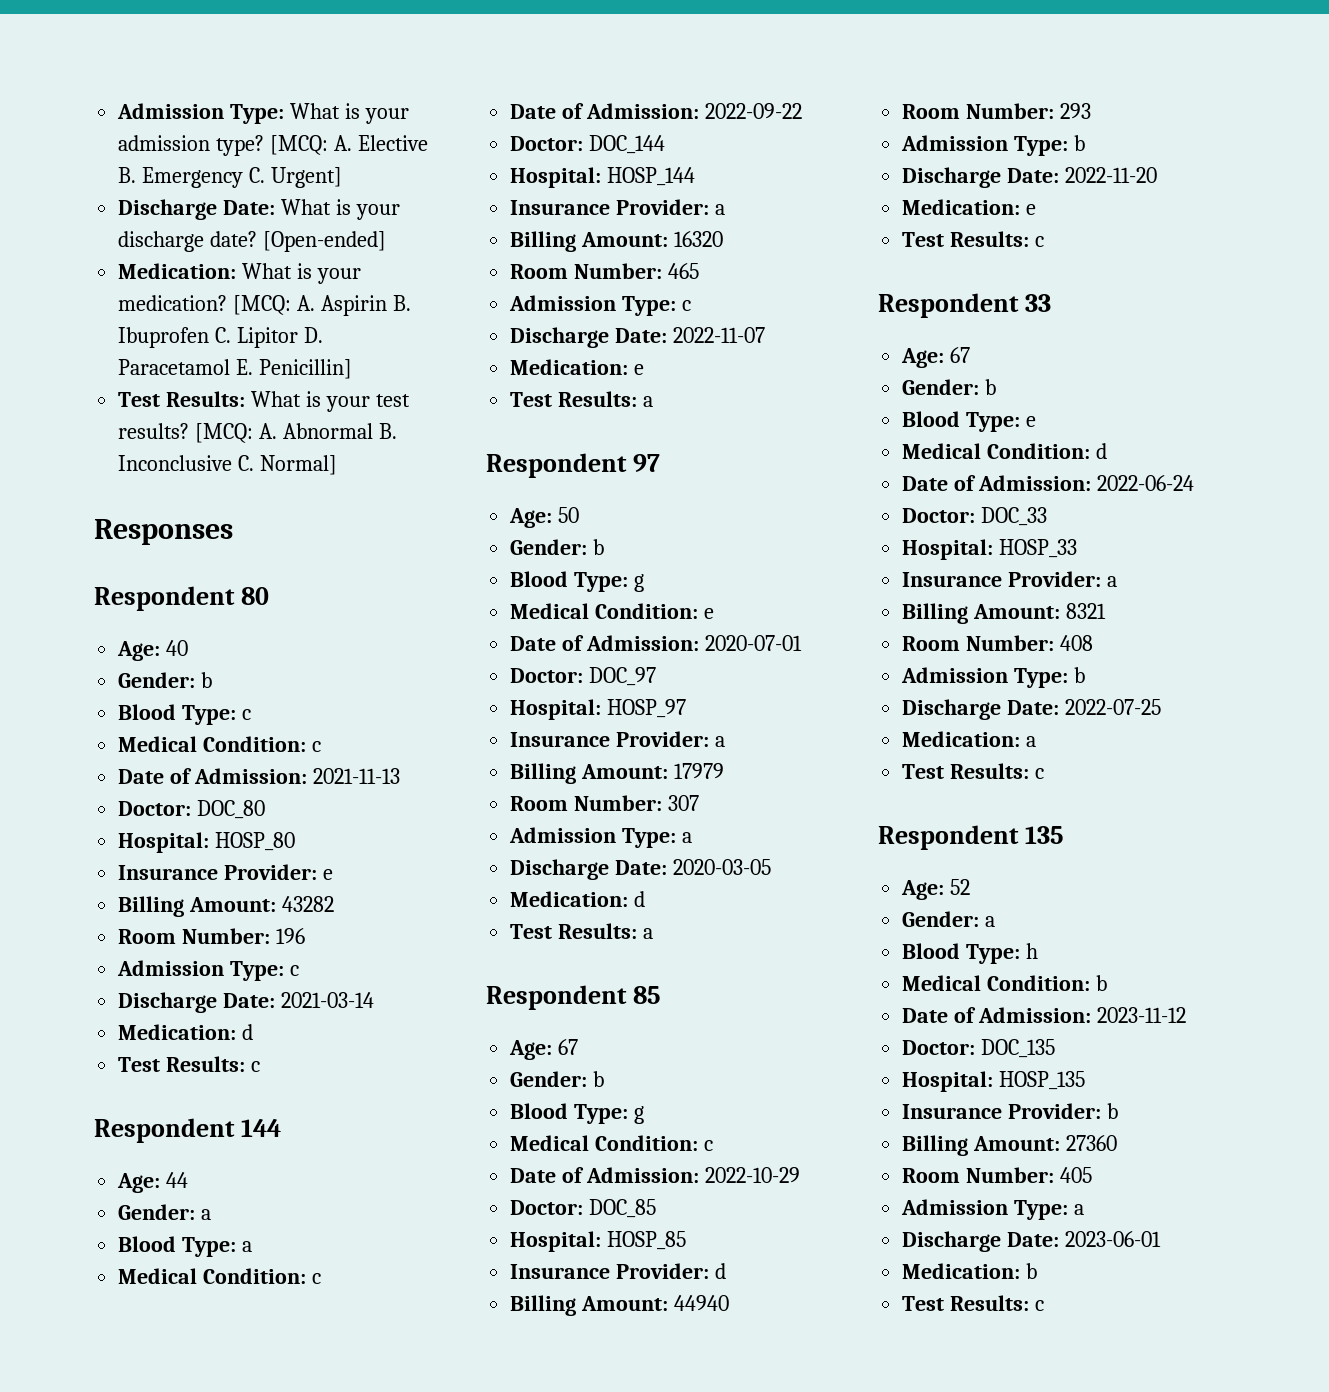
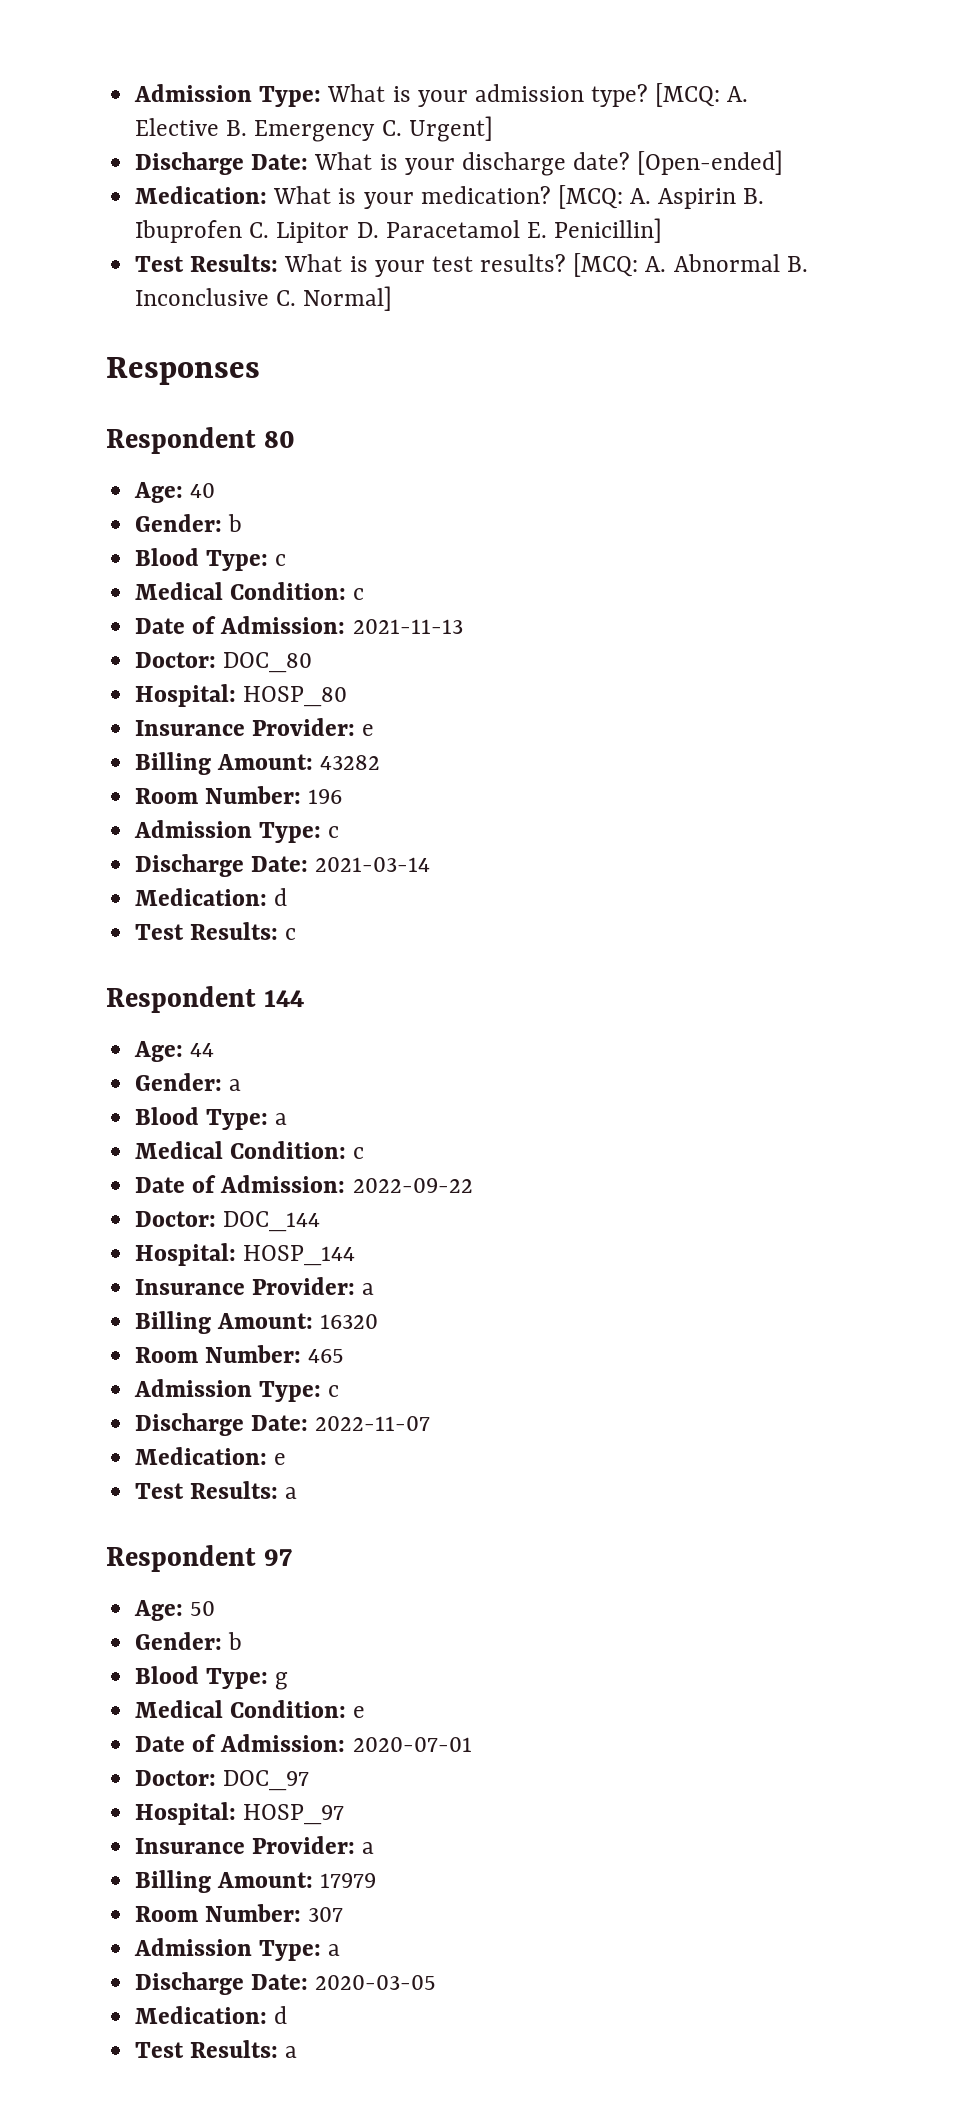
[486,985,661,1010] [509,1039,579,1060] [510,1071,605,1087] [510,1103,645,1124] [510,1135,714,1151] [510,1167,801,1183] [510,1199,657,1218] [510,1231,687,1252] [510,1263,727,1279] [510,1295,730,1316] [902,103,1092,119] [901,135,1086,156] [902,167,1158,188] [902,199,1037,215] [902,231,1045,247] [878,293,1051,318] [901,347,971,368] [902,379,997,395] [902,411,1037,432] [902,443,1108,459] [902,475,1195,491] [902,507,1048,526] [902,539,1078,560] [902,571,1118,587] [902,603,1107,624] [902,635,1094,651] [901,667,1086,688] [902,699,1162,720] [902,731,1037,747] [902,763,1045,779] [878,825,1064,850] [901,879,971,900] [902,911,996,927] [902,943,1039,964] [902,975,1108,991] [902,1007,1187,1023] [902,1039,1056,1058] [902,1071,1086,1092] [902,1103,1119,1119] [902,1135,1118,1156] [902,1167,1093,1183] [901,1199,1085,1220] [902,1231,1162,1252] [902,1263,1038,1279] [902,1295,1045,1311] // Respondent 85 // Age: 67 // Gender: b // Blood Type: g // Medical Condition: c // Date of Admission: 2022-10-29 // Doctor: DOC_85 // Hospital: HOSP_85 // Insurance Provider: d // Billing Amount: 44940 // Room Number: 293 // Admission Type: b // Discharge Date: 2022-11-20 // Medication: e // Test Results: c // Respondent 33 // Age: 67 // Gender: b // Blood Type: e // Medical Condition: d // Date of Admission: 2022-06-24 // Doctor: DOC_33 // Hospital: HOSP_33 // Insurance Provider: a // Billing Amount: 8321 // Room Number: 408 // Admission Type: b // Discharge Date: 2022-07-25 // Medication: a // Test Results: c // Respondent 135 // Age: 52 // Gender: a // Blood Type: h // Medical Condition: b // Date of Admission: 2023-11-12 // Doctor: DOC_135 // Hospital: HOSP_135 // Insurance Provider: b // Billing Amount: 27360 // Room Number: 405 // Admission Type: a // Discharge Date: 2023-06-01 // Medication: b // Test Results: c -> (298, 2052) none

